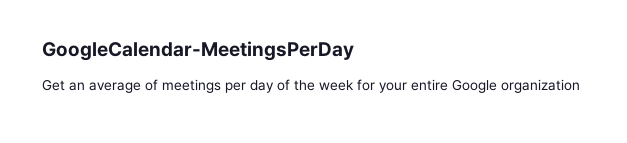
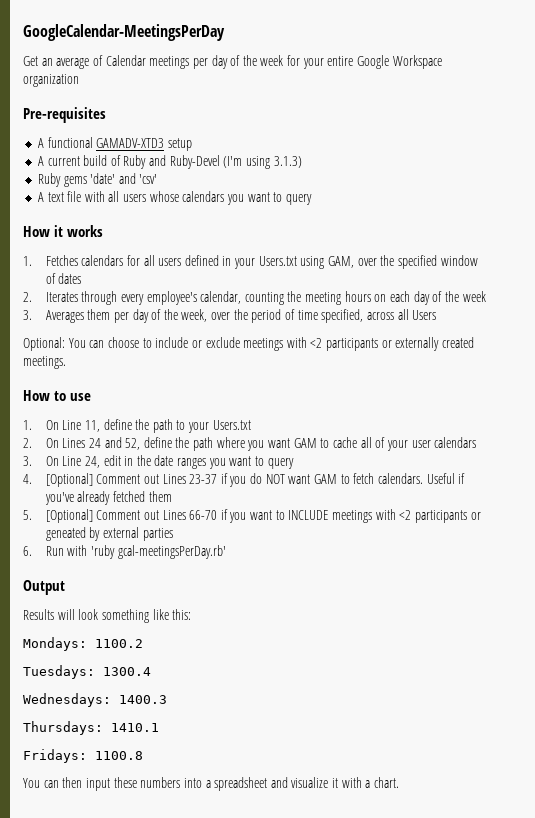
(158, 85) none -> [105,55,146,66] Calendar
(497, 86) none -> [392,55,442,69] Workspace
(580, 86) none -> [23,107,106,123] [37,137,192,151] [37,155,302,169] [37,173,158,187] [37,191,312,205] [23,225,104,237] [23,255,478,269] [45,273,82,284] [23,291,486,305] [23,309,437,323] [23,337,475,351] [23,356,66,369] [23,390,92,401] [23,419,251,433] [23,437,477,451] [23,455,294,469] [23,473,466,487] [44,491,172,505] [23,509,481,523] [45,527,173,541] [23,545,226,559] [23,580,65,595] [23,609,192,623] [23,637,143,651] [23,665,151,679] [23,693,167,707] [23,721,159,735] [23,749,143,763] [23,777,400,791] // Pre-requisites // A functional GAMADV-XTD3 setup // A current build of Ruby and Ruby-Devel (I'm using 3.1.3) // Ruby gems 'date' and 'csv' // A text file with all users whose calendars you want to query // How it works // 1. Fetches calendars for all users defined in your Users.txt using GAM, over the specified window of dates // 2. Iterates through every employee's calendar, counting the meeting hours on each day of the week // 3. Averages them per day of the week, over the period of time specified, across all Users // Optional: You can choose to include or exclude meetings with <2 participants or externally created meetings. // How to use // 1. On Line 11, define the path to your Users.txt // 2. On Lines 24 and 52, define the path where you want GAM to cache all of your user calendars // 3. On Line 24, edit in the date ranges you want to query // 4. [Optional] Comment out Lines 23-37 if you do NOT want GAM to fetch calendars. Useful if you've already fetched them // 5. [Optional] Comment out Lines 66-70 if you want to INCLUDE meetings with <2 participants or geneated by external parties // 6. Run with 'ruby gcal-meetingsPerDay.rb' // Output // Results will look something like this: // Mondays: 1100.2 // Tuesdays: 1300.4 // Wednesdays: 1400.3 // Thursdays: 1410.1 // Fridays: 1100.8 // You can then input these numbers into a spreadsheet and visualize it with a chart.

